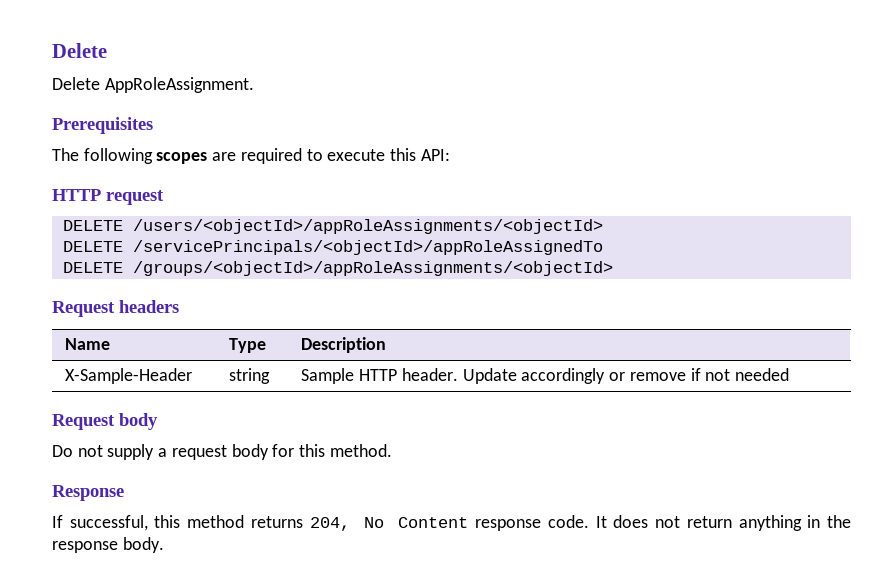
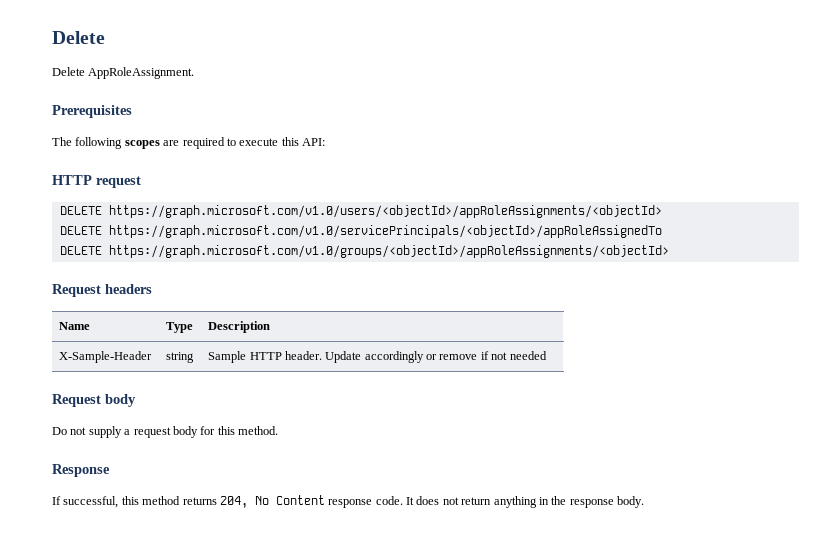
[132,219,603,234] [62,240,603,255] [62,261,613,276] /users/<objectId>/appRoleAssignments/<objectId> // DELETE /servicePrincipals/<objectId>/appRoleAssignedTo // DELETE /groups/<objectId>/appRoleAssignments/<objectId> -> [108,205,662,218] [59,225,662,238] [59,245,669,258] https://graph.microsoft.com/v1.0/users/<objectId>/appRoleAssignments/<objectId> // DELETE https://graph.microsoft.com/v1.0/servicePrincipals/<objectId>/appRoleAssignedTo // DELETE https://graph.microsoft.com/v1.0/groups/<objectId>/appRoleAssignments/<objectId>

